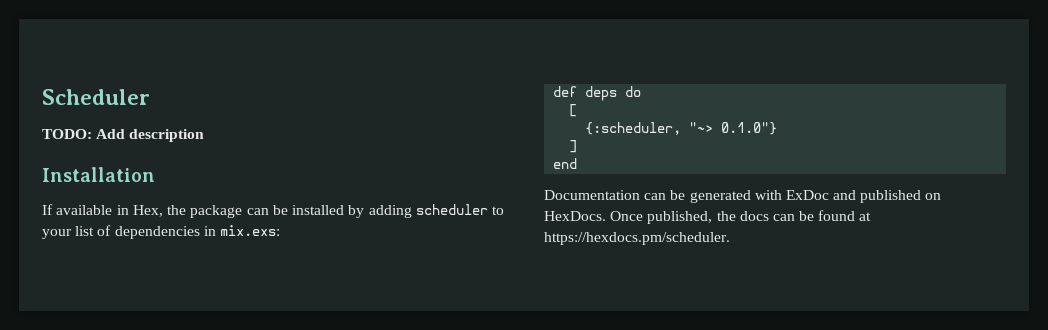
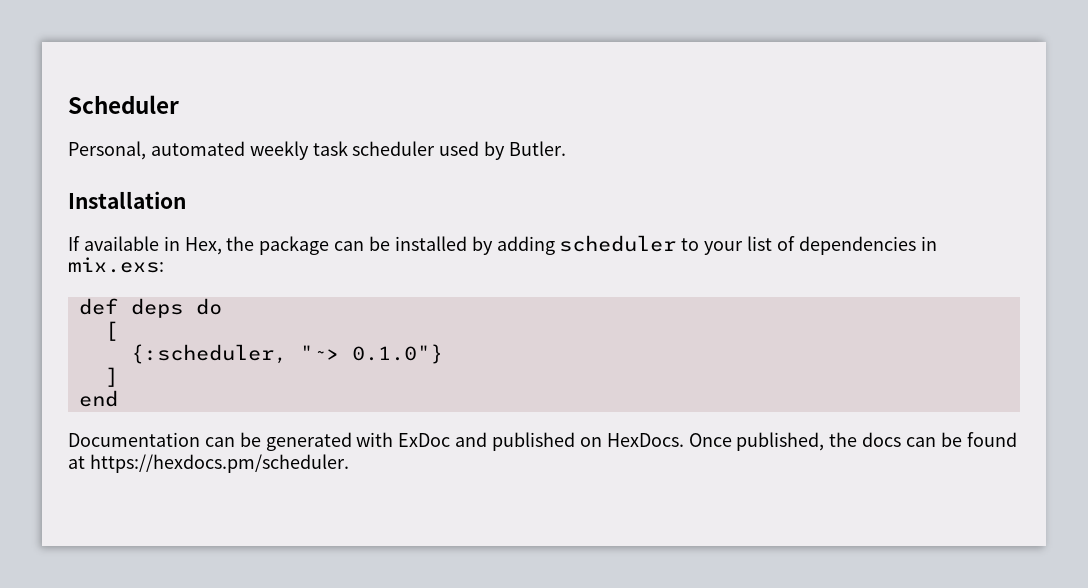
[42,129,205,142] TODO: Add description -> [68,141,567,160] Personal, automated weekly task scheduler used by Butler.

